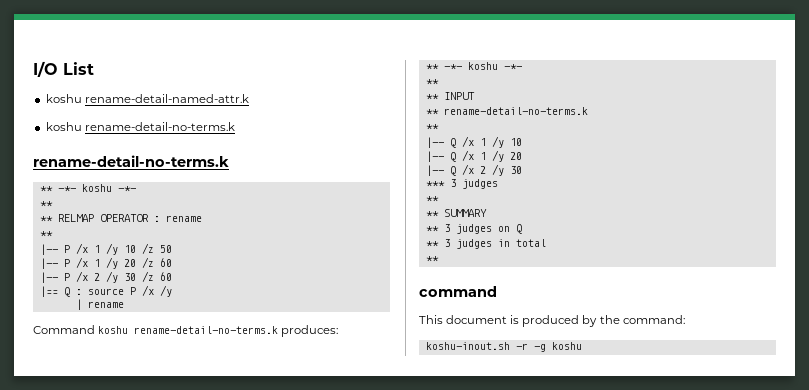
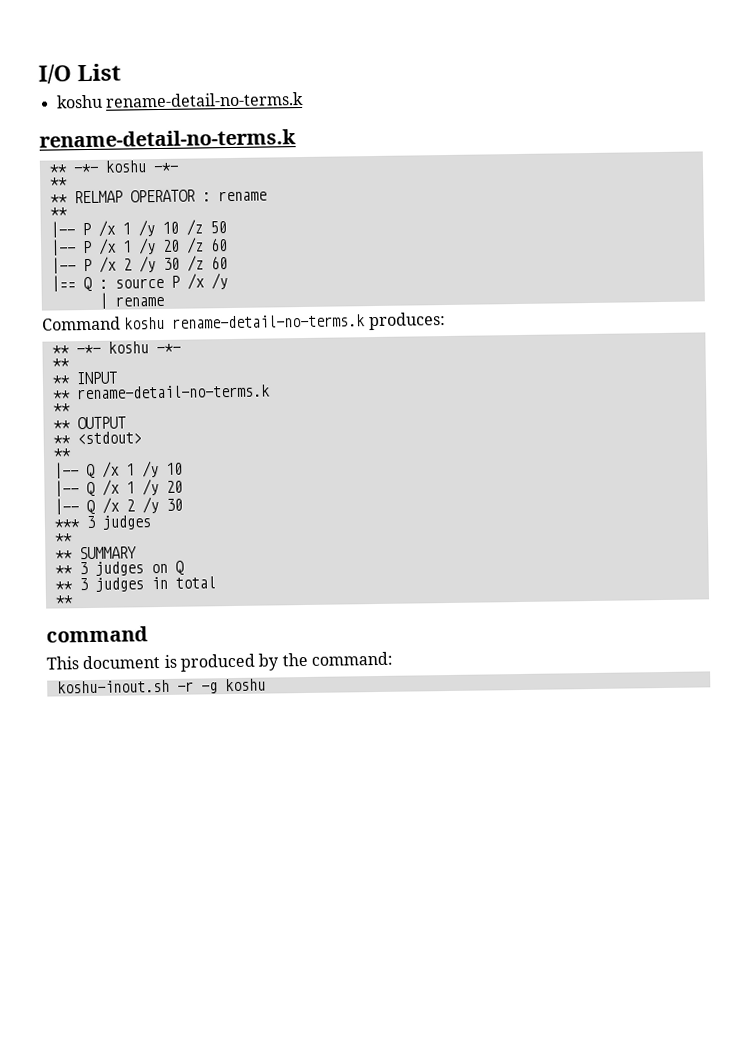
[45,94,249,103] // koshu rename-detail-named-attr.k -> (122, 72) none
(439, 127) none -> [52,416,126,430] [52,431,142,445] [52,448,71,458] // ** OUTPUT // ** <stdout> // **

